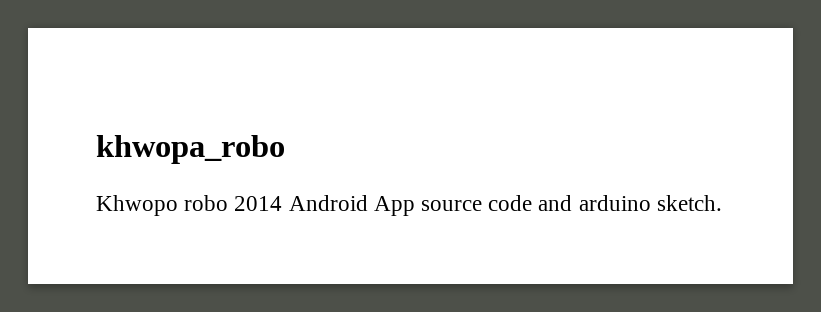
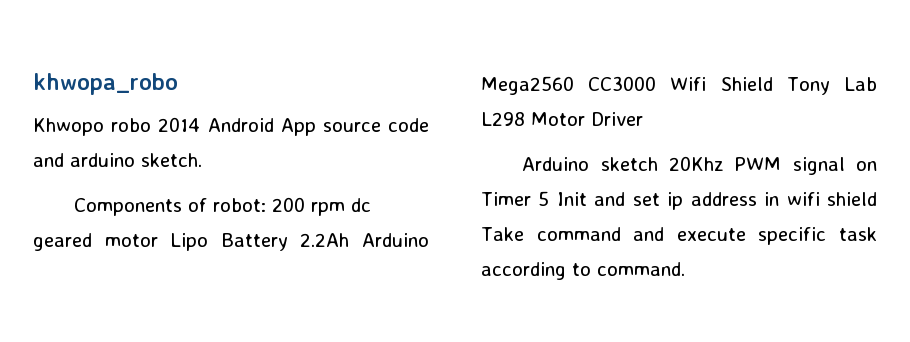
(722, 203) none -> [74,197,372,216] [33,233,429,251] [481,76,877,95] [481,112,643,126] [522,156,877,175] [481,191,877,210] [481,227,877,245] [481,262,685,280] // Components of robot: 200 rpm dc geared motor Lipo Battery 2.2Ah Arduino Mega2560 CC3000 Wifi Shield Tony Lab L298 Motor Driver // Arduino sketch 20Khz PWM signal on Timer 5 Init and set ip address in wifi shield Take command and execute specific task according to command.

